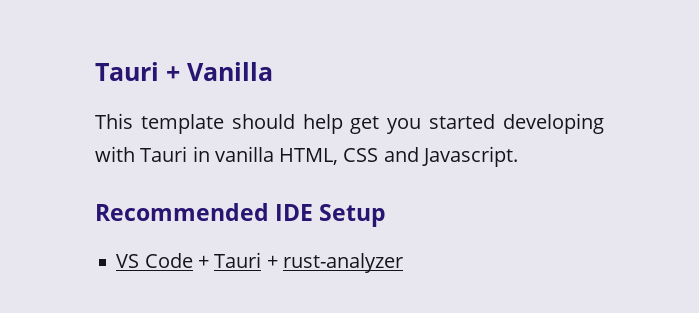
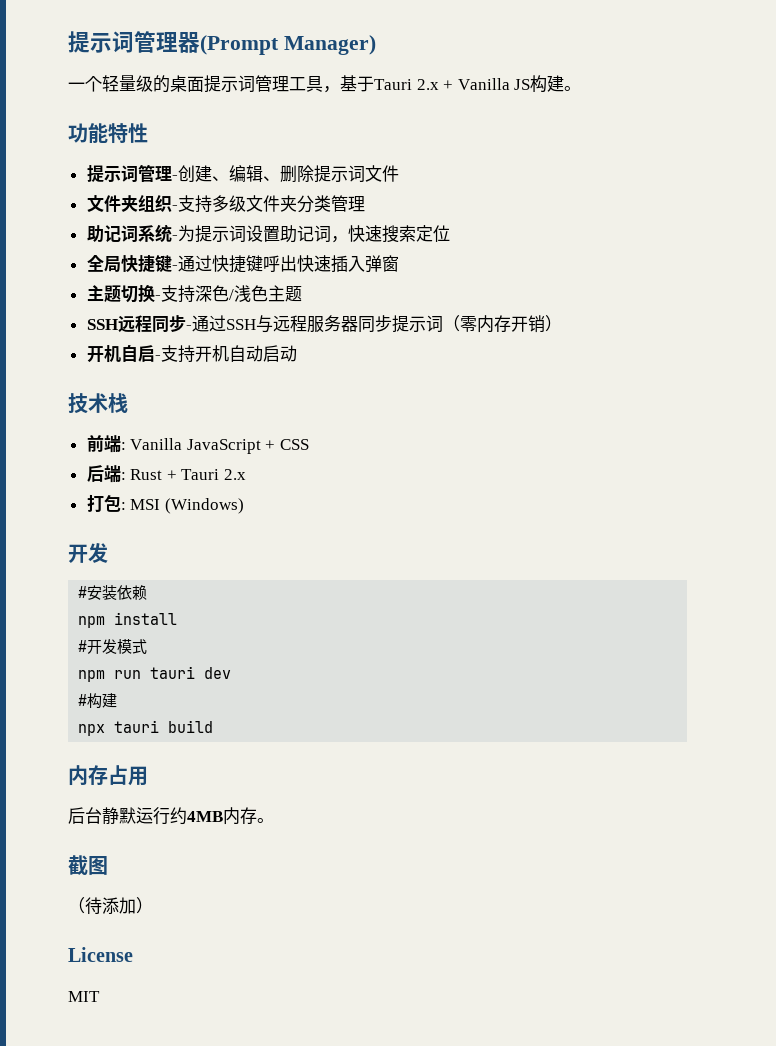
[95,62,273,81] [95,113,604,134] [95,146,518,167] [95,203,387,227] [116,252,403,273] Tauri + Vanilla // This template should help get you started developing with Tauri in vanilla HTML, CSS and Javascript. // Recommended IDE Setup // VS Code + Tauri + rust-analyzer -> [68,31,376,55] [68,75,582,93] [68,123,148,144] [86,164,399,183] [86,195,365,213] [86,224,450,243] [86,255,399,273] [86,285,302,303] [86,315,562,333] [86,344,297,363] [68,393,128,414] [86,435,310,454] [86,465,247,483] [86,494,244,514] [68,543,108,563] [78,585,148,600] [78,612,178,628] [78,639,148,654] [78,666,232,682] [78,693,118,709] [78,720,214,736] [68,765,148,786] [68,807,274,825] [68,855,108,875] [68,897,153,915] [68,947,133,962] [68,991,100,1002] 提示词管理器(Prompt Manager) // 一个轻量级的桌面提示词管理工具，基于Tauri 2.x + Vanilla JS构建。 // 功能特性 // 提示词管理-创建、编辑、删除提示词文件 // 文件夹组织-支持多级文件夹分类管理 // 助记词系统-为提示词设置助记词，快速搜索定位 // 全局快捷键-通过快捷键呼出快速插入弹窗 // 主题切换-支持深色/浅色主题 // SSH远程同步-通过SSH与远程服务器同步提示词（零内存开销） // 开机自启-支持开机自动启动 // 技术栈 // 前端: Vanilla JavaScript + CSS // 后端: Rust + Tauri 2.x // 打包: MSI (Windows) // 开发 // #安装依赖 // npm install // #开发模式 // npm run tauri dev // #构建 // npx tauri build // 内存占用 // 后台静默运行约4MB内存。 // 截图 // （待添加） // License // MIT

